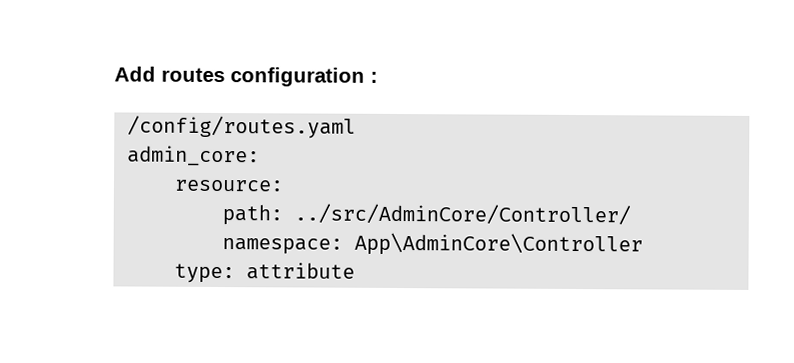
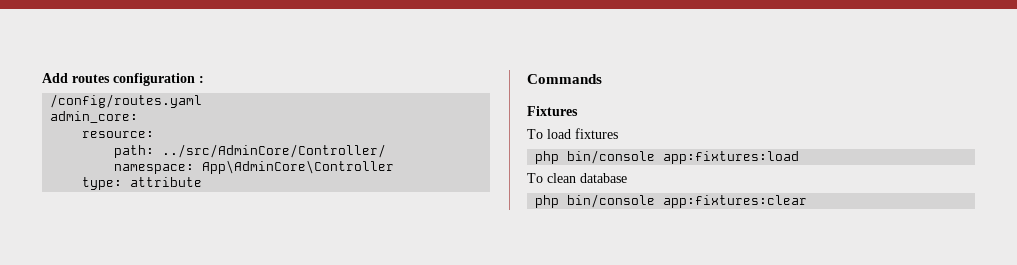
(355, 271) none -> [527,74,602,84] [527,106,578,116] [527,128,618,139] [535,150,800,164] [527,173,627,183] [535,194,808,208] // Commands // Fixtures // To load fixtures // php bin/console app:fixtures:load // To clean database // php bin/console app:fixtures:clear

